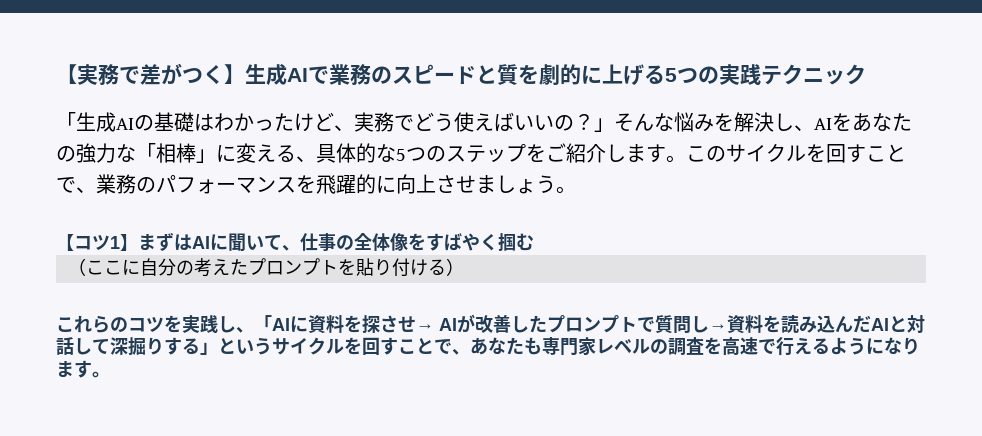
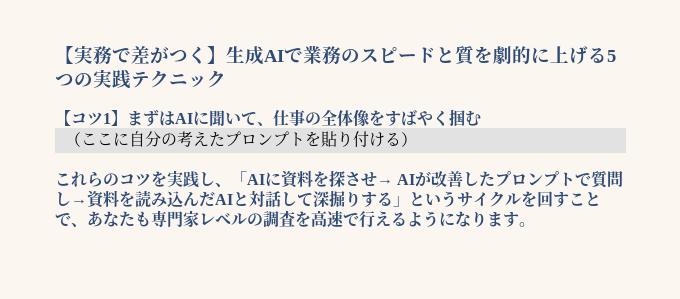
[56,112,912,132] [56,143,906,163] [56,174,576,194] // 「生成AIの基礎はわかったけど、実務でどう使えばいいの？」そんな悩みを解決し、AIをあなたの強力な「相棒」に変える、具体的な5つのステップをご紹介します。このサイクルを回すことで、業務のパフォーマンスを飛躍的に向上させましょう。 -> (226, 79) none

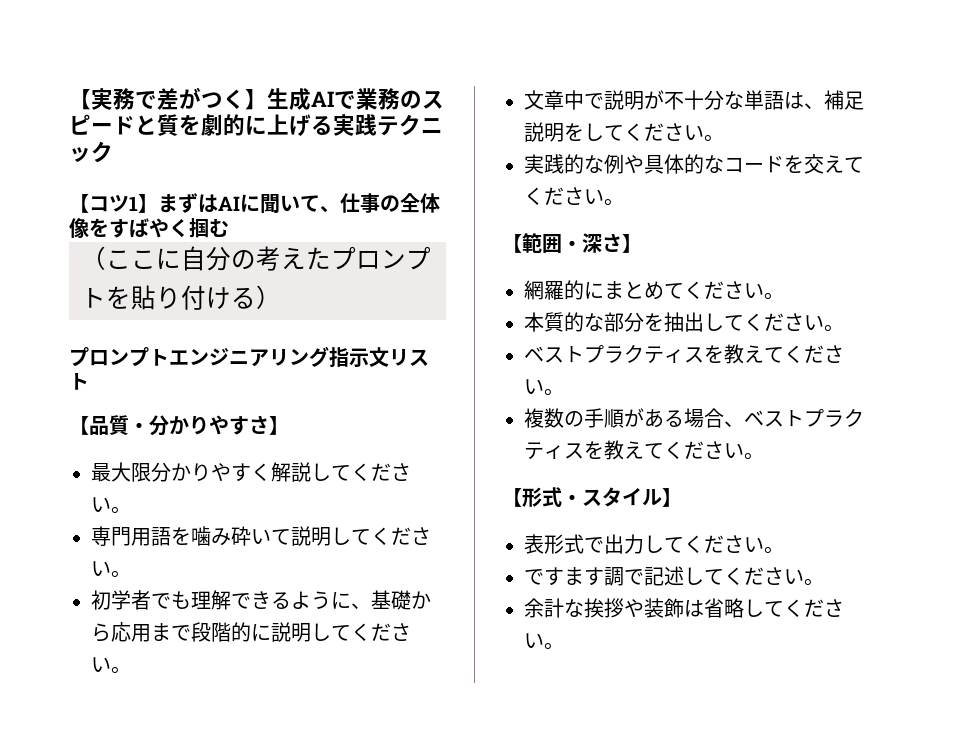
[607,50,616,62] [55,73,93,87] 5つの -> (333, 125) none
[55,170,624,188] [55,190,601,208] [55,210,519,228] これらのコツを実践し、「AIに資料を探させ→ AIが改善したプロンプトで質問し→資料を読み込んだAIと対話して深掘りする」というサイクルを回すことで、あなたも専門家レベルの調査を高速で行えるようになります -> [69,346,429,367] [69,373,89,390] [69,415,289,436] [91,462,411,482] [91,497,131,514] [91,526,431,546] [91,561,131,578] [91,590,431,610] [91,622,411,642] [91,657,131,674] [524,90,864,110] [524,122,724,142] [524,154,864,174] [524,187,624,206] [502,233,642,253] [524,280,784,300] [524,312,844,332] [524,344,844,364] [524,379,564,396] [524,408,864,428] [524,440,764,460] [502,487,682,508] [524,534,784,554] [524,566,824,586] [524,598,844,618] [524,633,544,648] プロンプトエンジニアリング指示文リスト // 【品質・分かりやすさ】 // 最大限分かりやすく解説してください。 // 専門用語を噛み砕いて説明してください。 // 初学者でも理解できるように、基礎から応用まで段階的に説明してください。 // 文章中で説明が不十分な単語は、補足説明をしてください。 // 実践的な例や具体的なコードを交えてください。 // 【範囲・深さ】 // 網羅的にまとめてください。 // 本質的な部分を抽出してください。 // ベストプラクティスを教えてください。 // 複数の手順がある場合、ベストプラクティスを教えてください。 // 【形式・スタイル】 // 表形式で出力してください。 // ですます調で記述してください。 // 余計な挨拶や装飾は省略してください

